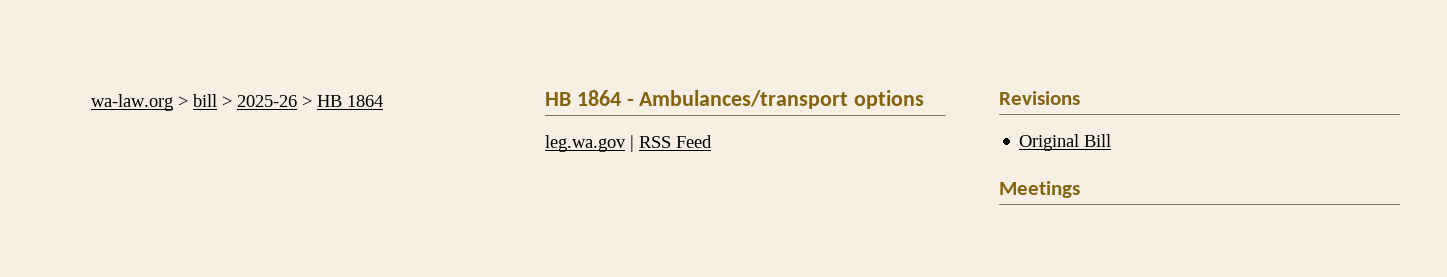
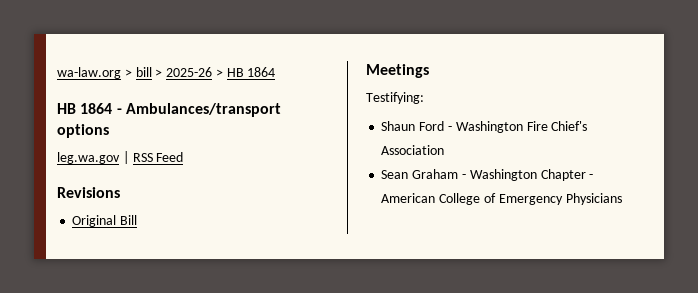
(1080, 189) none -> [366,92,424,104] [381,121,588,133] [381,145,445,155] [381,169,594,181] [381,193,622,205] // Testifying: // Shaun Ford - Washington Fire Chief's Association // Sean Graham - Washington Chapter - American College of Emergency Physicians

